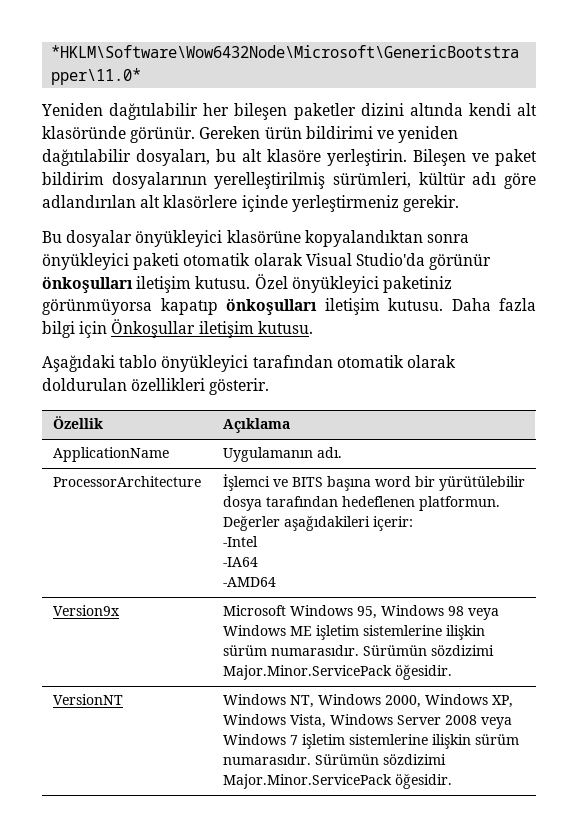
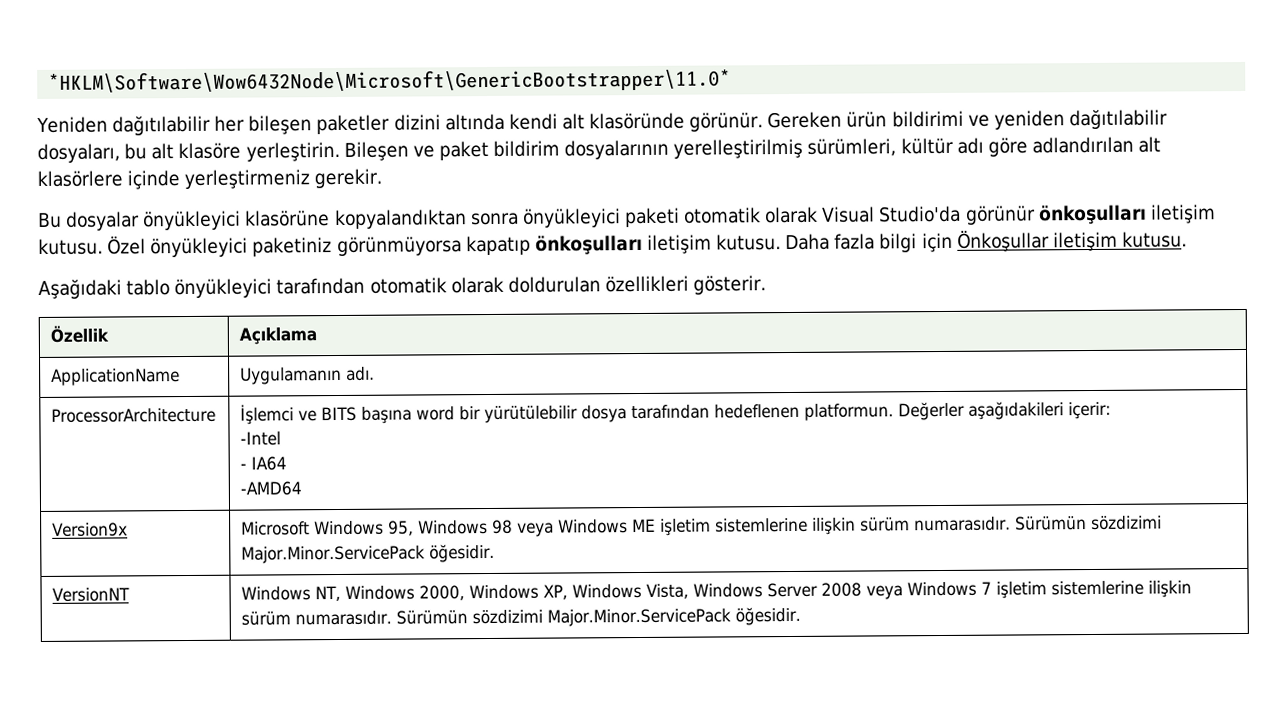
[222,557,258,567] -IA64 -> [240,456,288,471] - IA64

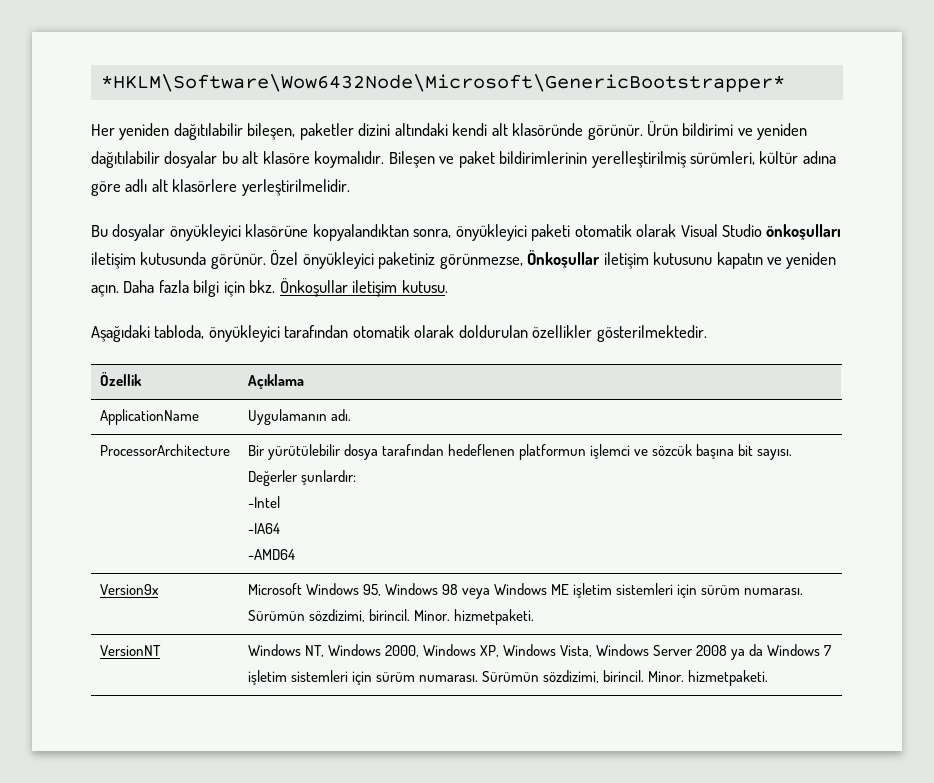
[48,68,732,94] [36,115,313,136] *HKLM\Software\Wow6432Node\Microsoft\GenericBootstrapper\11.0* // Yeniden dağıtılabilir her bileşen -> [100,74,785,92] [91,123,296,140] *HKLM\Software\Wow6432Node\Microsoft\GenericBootstrapper* // Her yeniden dağıtılabilir bileşen,
[444,113,505,131] altında -> [394,123,448,136] altındaki
[767,111,888,129] Gereken ürün -> [646,121,678,136] Ürün
[37,143,120,163] dosyaları, -> [164,151,218,168] dosyalar
[245,141,340,162] yerleştirin. -> [314,151,385,168] koymalıdır.
[493,139,670,160] bildirim dosyalarının -> [499,151,588,164] bildirimlerinin
[956,136,1162,157] [37,168,383,190] adı göre adlandırılan alt klasörlere içinde yerleştirmeniz gerekir. -> [802,151,836,164] [91,179,350,196] adına göre adlı alt klasörlere yerleştirilmelidir.
[470,212,519,226] sonra -> [413,229,452,238] sonra,
[879,204,1216,225] [38,234,782,258] Studio'da görünür önkoşulları iletişim kutusu. Özel önyükleyici paketiniz görünmüyorsa kapatıp önkoşulları iletişim kutusu. -> [722,224,842,241] [91,250,837,269] [91,285,119,297] Studio önkoşulları iletişim kutusunda görünür. Özel önyükleyici paketiniz görünmezse, Önkoşullar iletişim kutusunu kapatın ve yeniden açın.
(953, 242) none -> [249,280,276,293] bkz.
[126,279,171,296] tablo -> [154,325,205,339] tabloda,
[604,275,767,295] özellikleri gösterir. -> [532,325,707,342] özellikler gösterilmektedir.
[240,401,1112,425] İşlemci ve BITS başına word bir yürütülebilir dosya tarafından hedeflenen platformun. Değerler aşağıdakileri içerir: -> [247,444,793,460] [247,470,356,486] Bir yürütülebilir dosya tarafından hedeflenen platformun işlemci ve sözcük başına bit sayısı. Değerler şunlardır:
[240,456,288,471] - IA64 -> [247,523,280,534] -IA64
[715,515,1163,535] [241,543,496,564] sistemlerine ilişkin sürüm numarasıdır. Sürümün sözdizimi Major.Minor.ServicePack öğesidir. -> [616,583,804,598] [247,609,534,625] sistemleri için sürüm numarası. Sürümün sözdizimi, birincil. Minor. hizmetpaketi.
[866,585,904,600] veya -> [731,644,764,660] ya da
[1051,580,1193,598] [241,606,802,627] sistemlerine ilişkin sürüm numarasıdır. Sürümün sözdizimi Major.Minor.ServicePack öğesidir. -> [290,670,769,686] sistemleri için sürüm numarası. Sürümün sözdizimi, birincil. Minor. hizmetpaketi.

